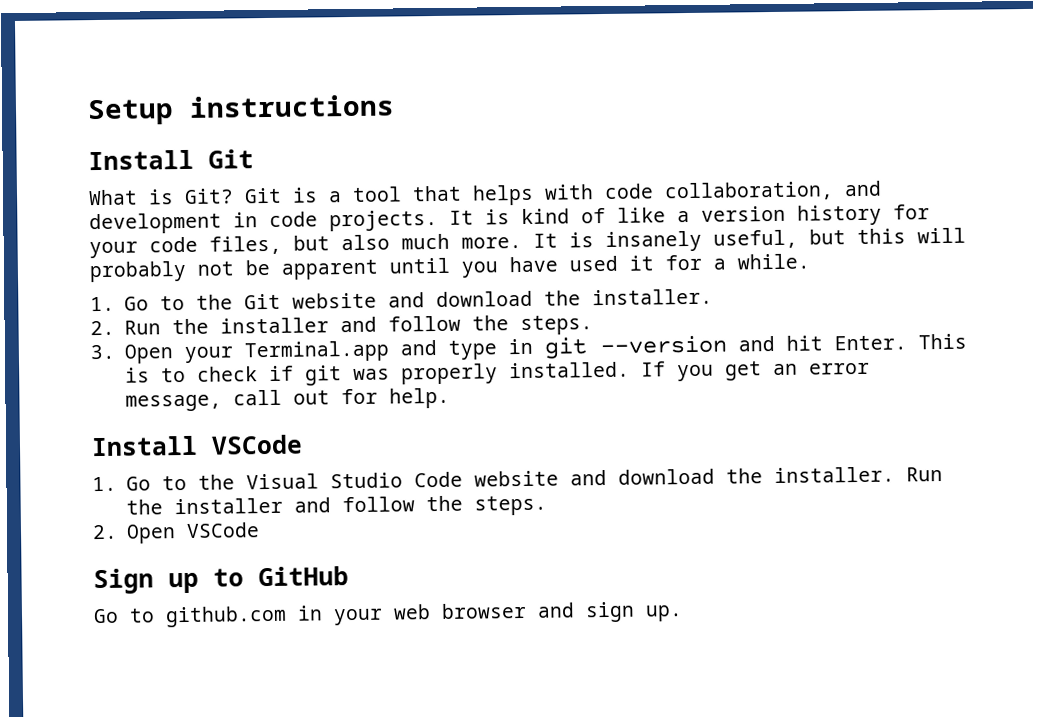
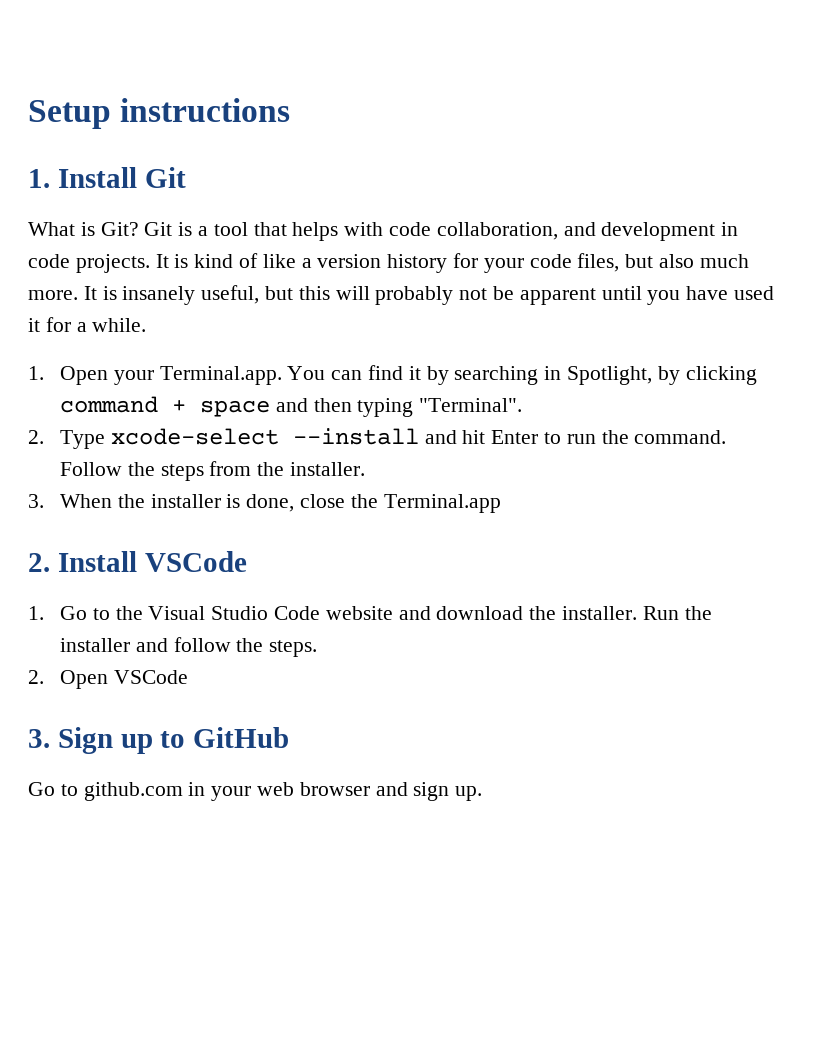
(395, 106) none -> [28,169,50,188] 1.
[123,288,713,311] [90,315,593,336] [90,333,967,364] [124,361,870,386] [124,387,450,412] Go to the Git website and download the installer. // 2. Run the installer and follow the steps. // 3. Open your Terminal.app and type in git --version and hit Enter. This is to check if git was properly installed. If you get an error message, call out for help. // -> [60,365,757,385] [60,396,523,417] [28,428,727,449] [60,461,366,481] [28,494,501,513] [28,553,50,572] Open your Terminal.app. You can find it by searching in Spotlight, by clicking command + space and then typing "Terminal". // 2. Type xcode-select --install and hit Enter to run the command. Follow the steps from the installer. // 3. When the installer is done, close the Terminal.app // 2.
(260, 530) none -> [28,729,50,748] 3.

